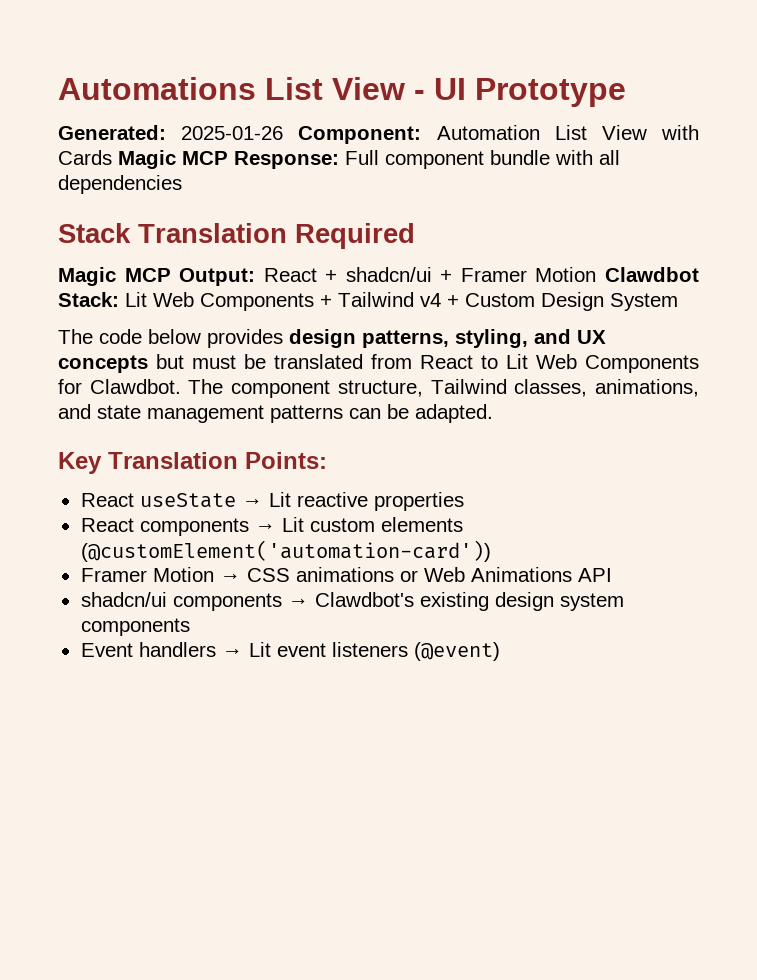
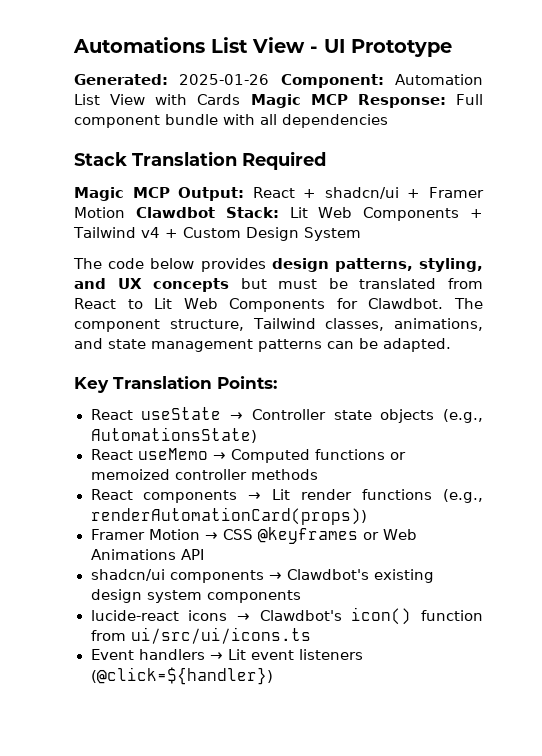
[268,492,464,511] Lit reactive properties -> [251,409,483,423] [90,427,257,443] [90,448,406,463] [90,469,318,480] Controller state objects (e.g., AutomationsState) // React useMemo → Computed functions or memoized controller methods
[309,517,463,532] [80,540,491,562] custom elements (@customElement('automation-card')) -> [301,489,483,503] [90,507,367,525] render functions (e.g., renderAutomationCard(props))
[295,567,394,582] animations -> [258,527,359,544] @keyframes
(190, 627) none -> [90,607,483,625] [90,627,311,644] // lucide-react icons → Clawdbot's icon() function from ui/src/ui/icons.ts
[413,642,500,661] (@event) -> [90,667,273,685] (@click=${handler})

